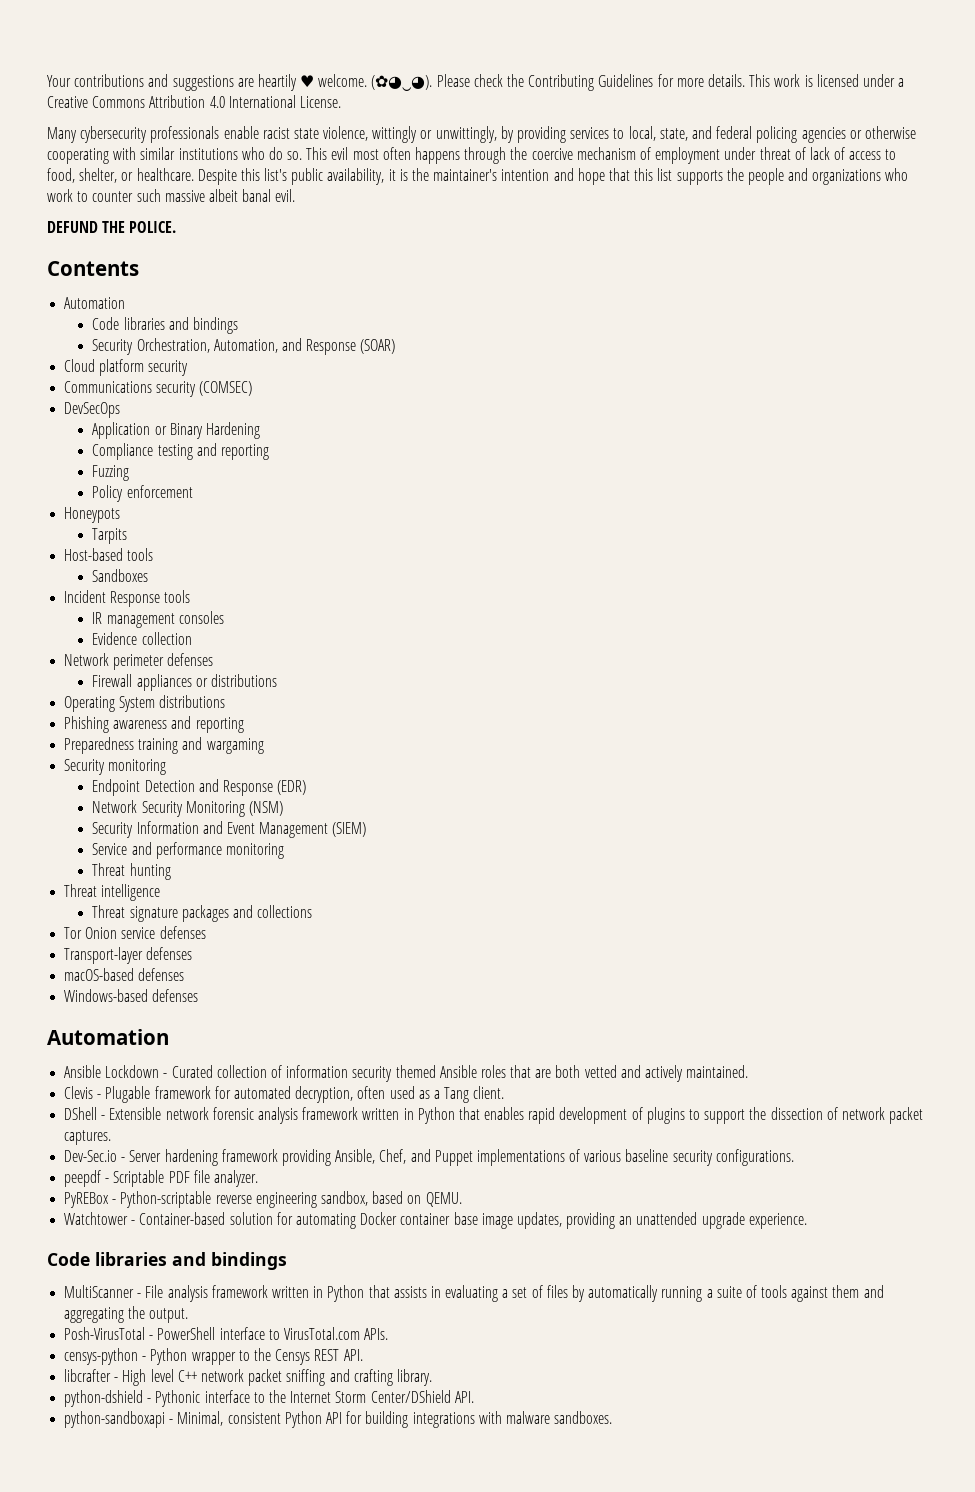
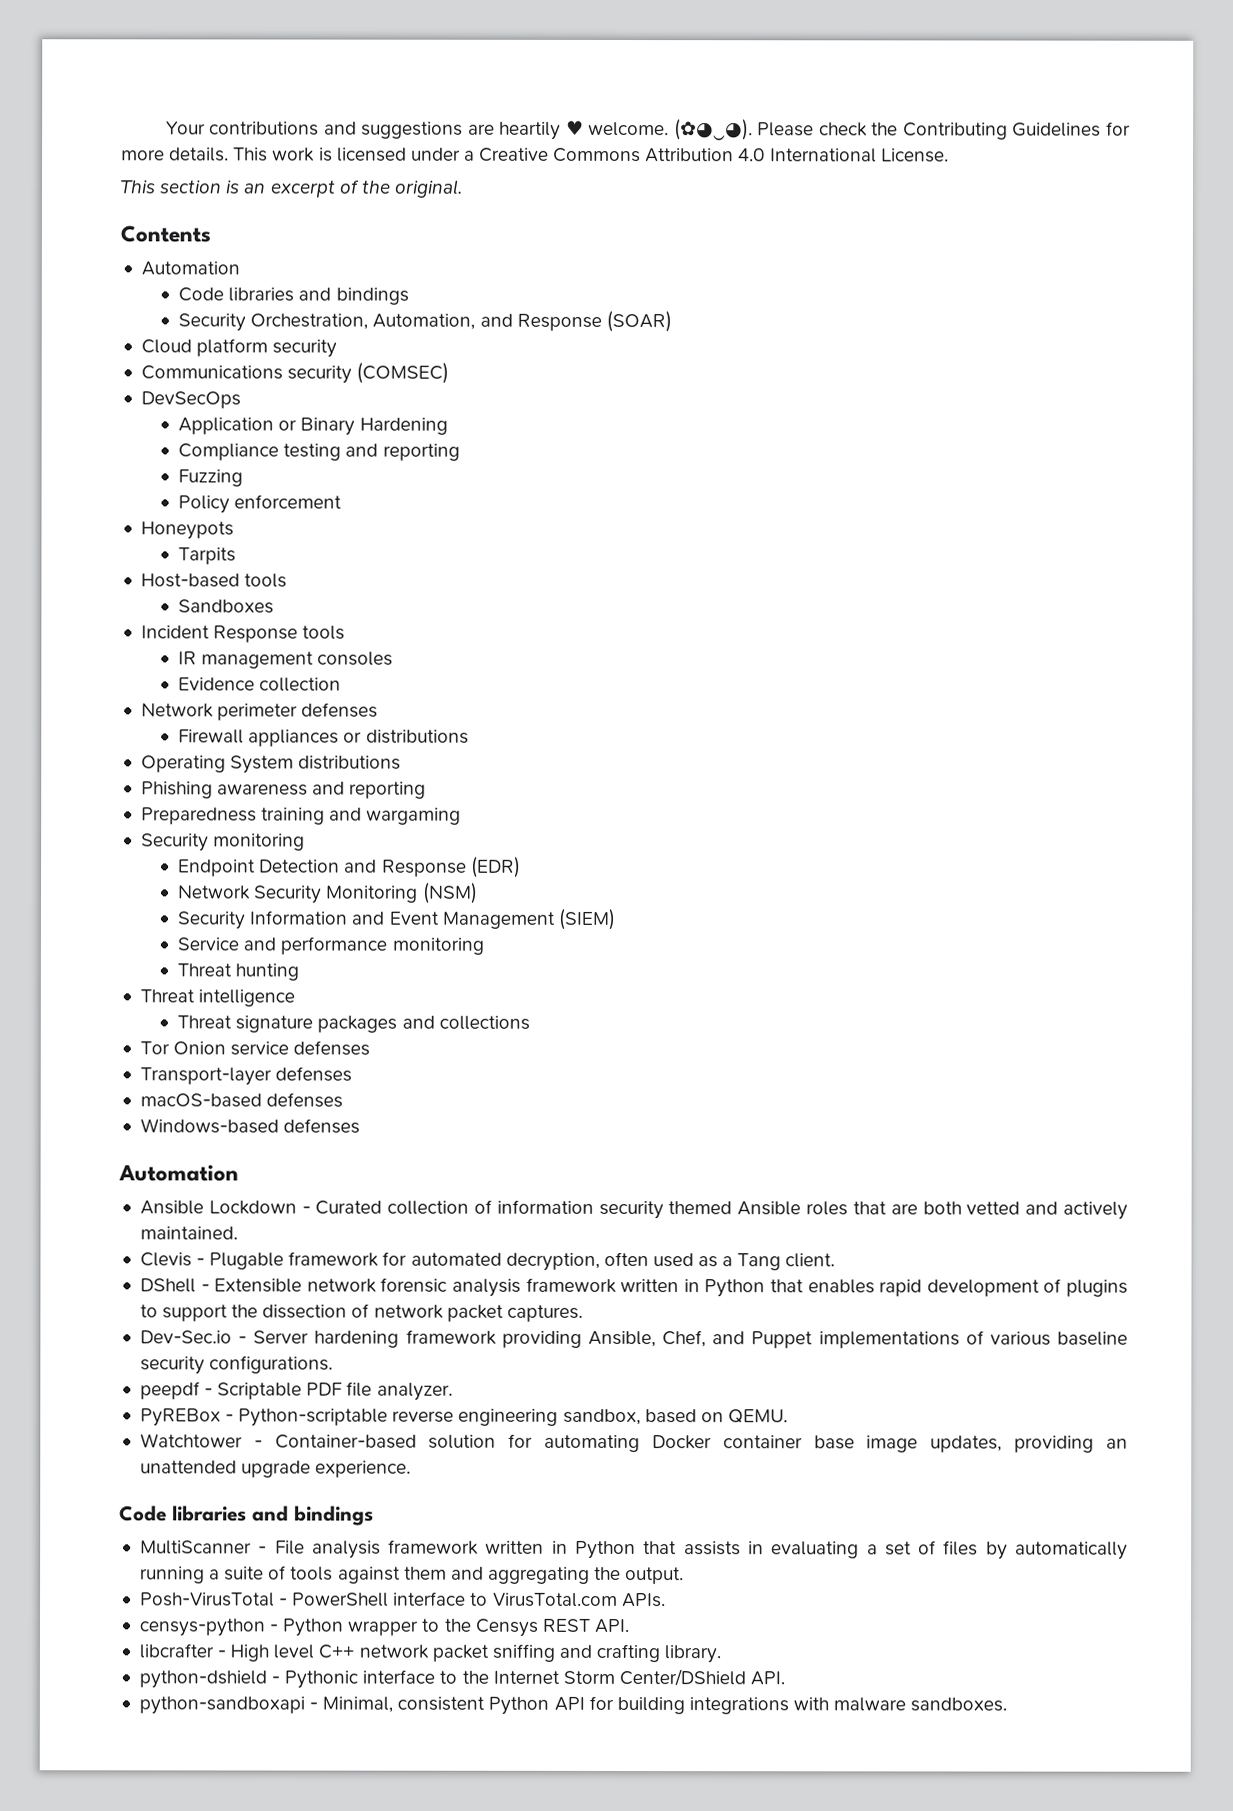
[47,126,916,143] [47,147,897,164] [47,168,909,185] [47,189,296,202] [47,221,177,233] Many cybersecurity professionals enable racist state violence, wittingly or unwittingly, by providing services to local, state, and federal policing agencies or otherwise cooperating with similar institutions who do so. This evil most often happens through the coercive mechanism of employment under threat of lack of access to food, shelter, or healthcare. Despite this list's public availability, it is the maintainer's intention and hope that this list supports the people and organizations who work to counter such massive albeit banal evil. // DEFUND THE POLICE. -> [120,179,463,198] This section is an excerpt of the original.

